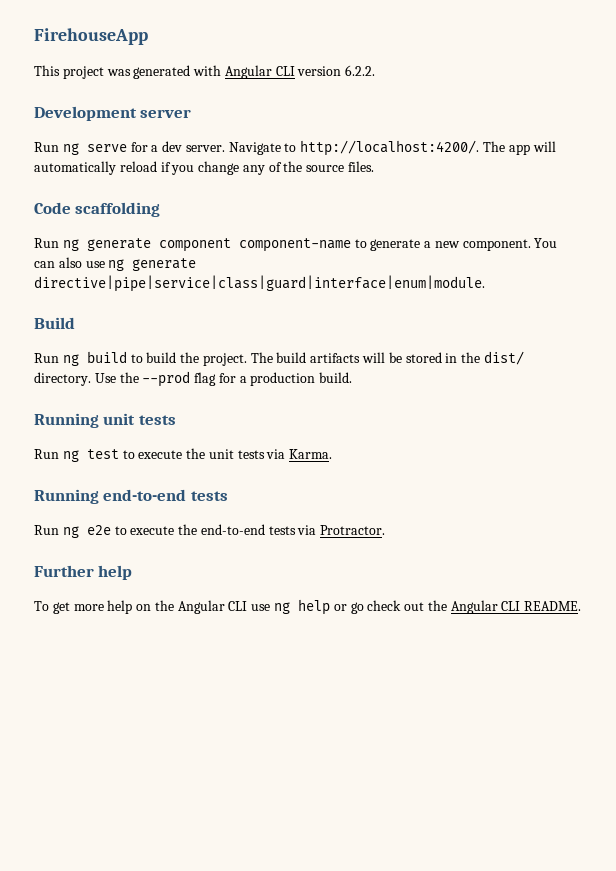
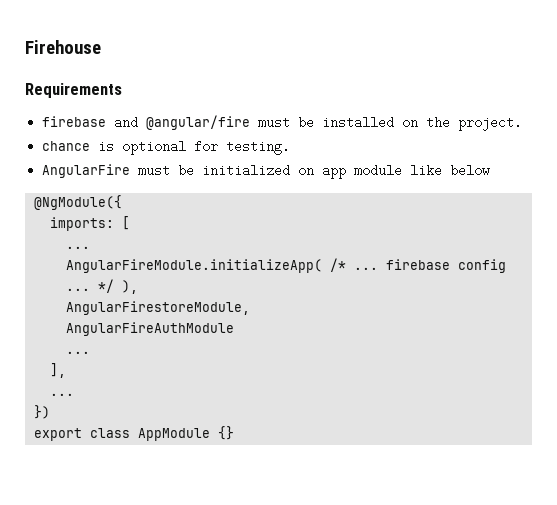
[34,28,148,45] [34,65,376,79] [34,106,192,121] [34,140,556,156] [34,161,375,175] [34,202,161,217] [34,238,558,252] [34,257,197,271] [34,275,485,292] [34,317,75,329] [34,351,524,366] [34,371,353,387] [34,413,176,428] [34,448,333,462] [34,489,228,504] [34,524,386,538] [34,565,133,580] [34,599,582,615] FirehouseApp // This project was generated with Angular CLI version 6.2.2. // Development server // Run ng serve for a dev server. Navigate to http://localhost:4200/. The app will automatically reload if you change any of the source files. // Code scaffolding // Run ng generate component component-name to generate a new component. You can also use ng generate directive|pipe|service|class|guard|interface|enum|module. // Build // Run ng build to build the project. The build artifacts will be stored in the dist/ directory. Use the --prod flag for a production build. // Running unit tests // Run ng test to execute the unit tests via Karma. // Running end-to-end tests // Run ng e2e to execute the end-to-end tests via Protractor. // Further help // To get more help on the Angular CLI use ng help or go check out the Angular CLI README. -> [25,40,101,54] [25,83,122,98] [42,115,523,131] [42,140,291,155] [42,164,491,179] [34,195,123,210] [50,216,131,231] [66,246,91,249] [66,258,507,273] [66,279,139,294] [66,301,251,315] [66,322,235,336] [66,351,91,354] [50,363,67,378] [50,393,75,396] [34,405,51,419] [34,426,235,441] Firehouse // Requirements // firebase and @angular/fire must be installed on the project. // chance is optional for testing. // AngularFire must be initialized on app module like below // @NgModule({ // imports: [ // ... // AngularFireModule.initializeApp( /* ... firebase config ... */ ), // AngularFirestoreModule, // AngularFireAuthModule // ... // ], // ... // }) // export class AppModule {}

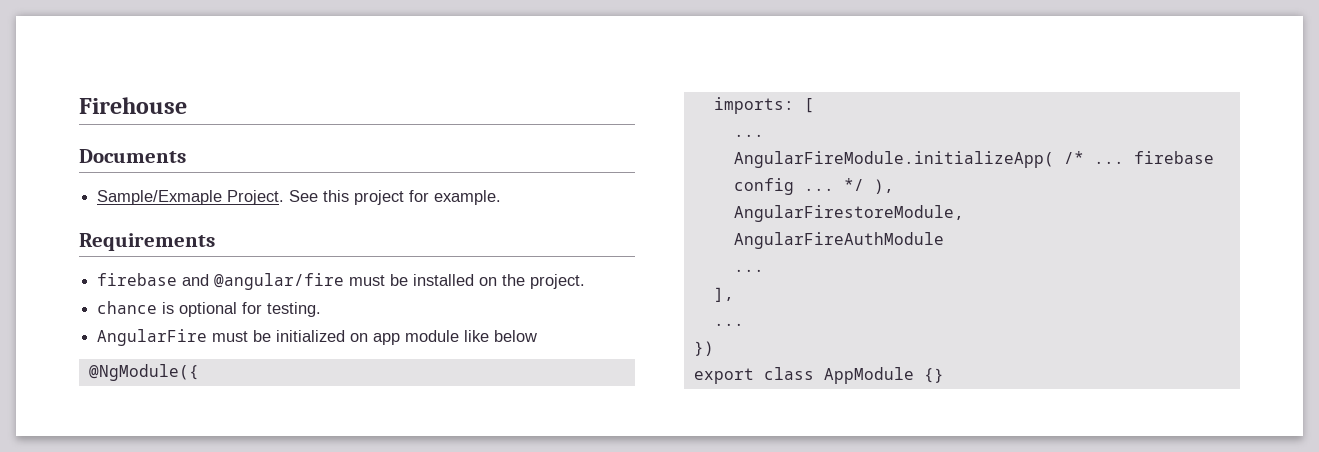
(101, 47) none -> [79,149,186,163] [97,190,502,205] // Documents // Sample/Exmaple Project. See this project for example.

